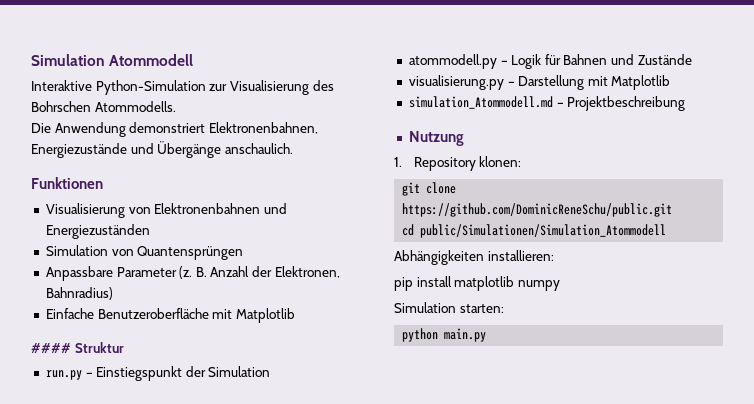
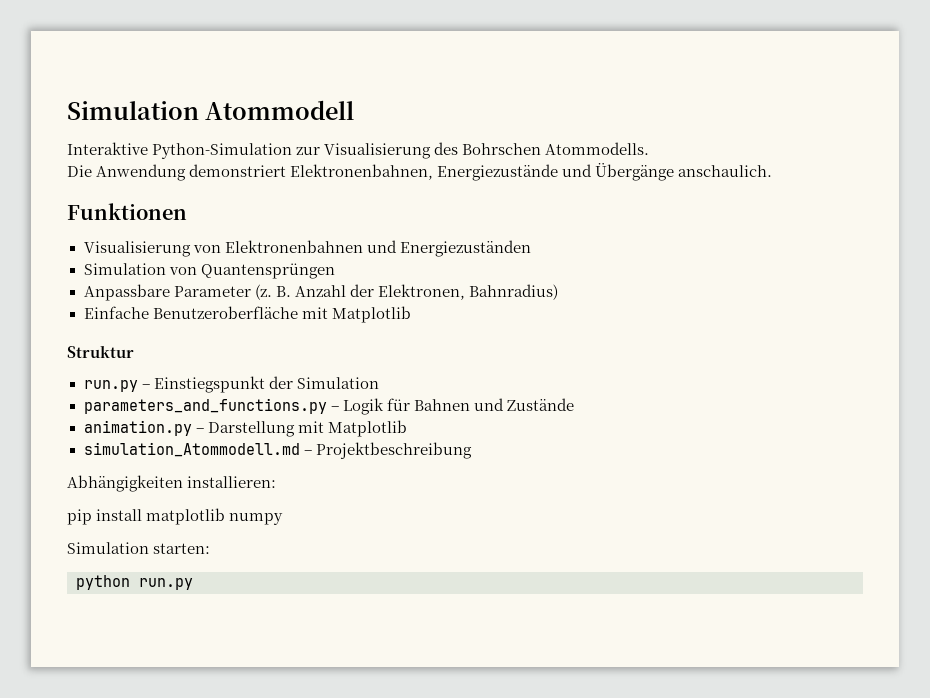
[31,343,71,353] #### -> (411, 314) none
[408,54,497,69] atommodell.py -> [83,398,327,414] parameters_and_functions.py
[408,75,504,90] visualisierung.py -> [83,420,192,436] animation.py
[408,131,464,146] [394,156,522,171] [402,182,457,196] [402,203,673,217] [402,224,667,238] // Nutzung // 1. Repository klonen: // git clone https://github.com/DominicReneSchu/public.git // cd public/Simulationen/Simulation_Atommodell -> (472, 450) none
[444,328,487,342] main.py -> [139,578,193,590] run.py

